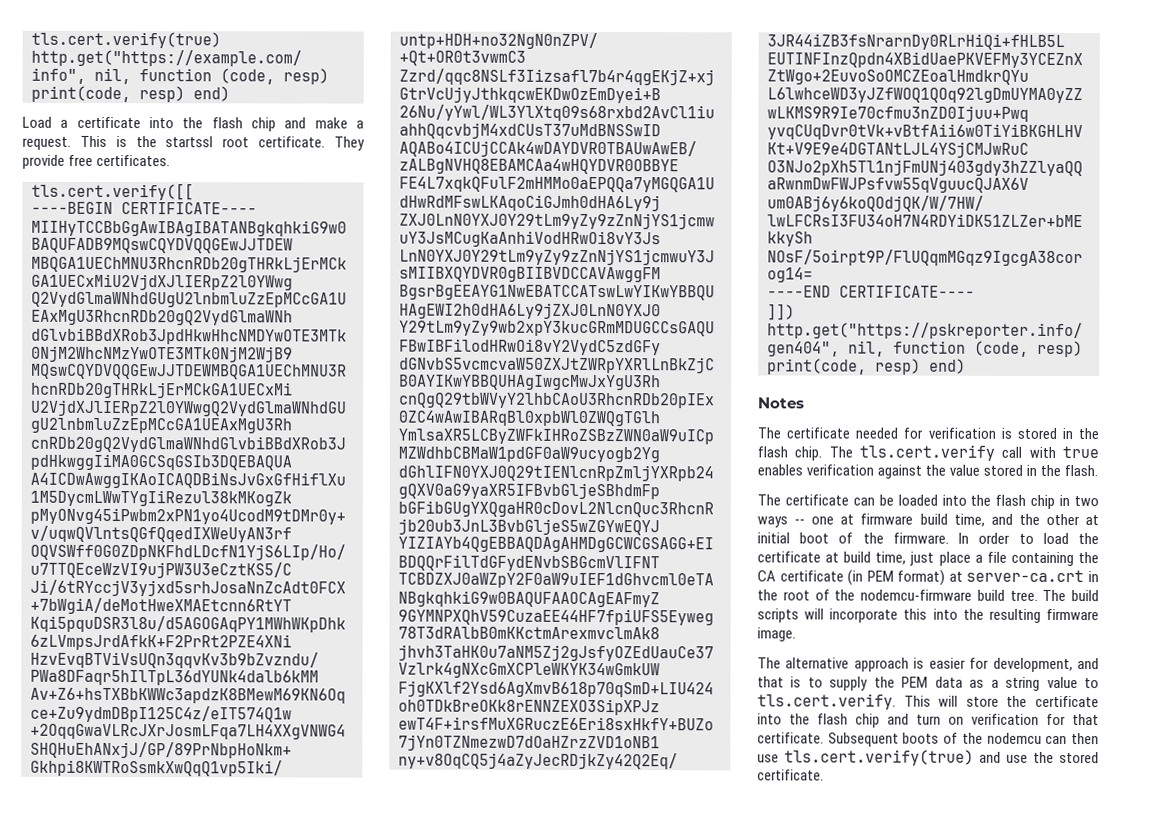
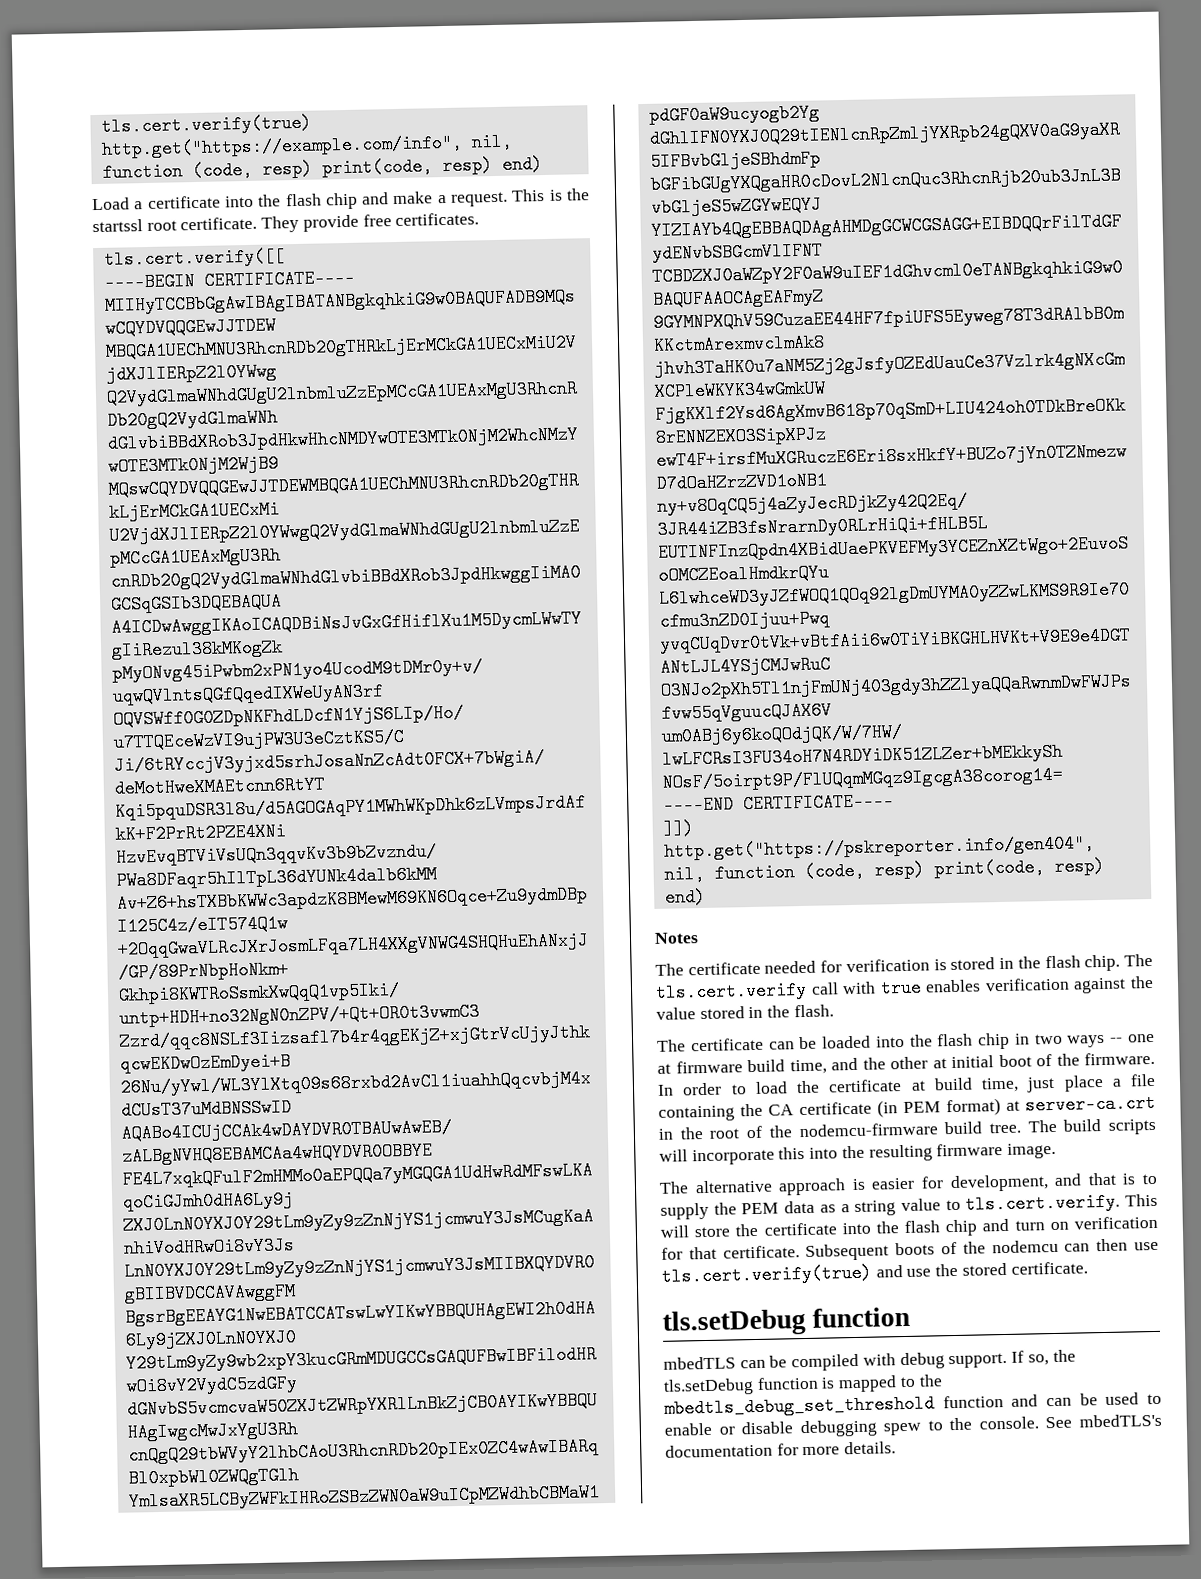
(824, 775) none -> [662,1306,911,1337] [663,1349,1076,1372] [663,1374,943,1396] [664,1392,1162,1418] [664,1413,1162,1438] [665,1441,897,1458] // tls.setDebug function // mbedTLS can be compiled with debug support. If so, the tls.setDebug function is mapped to the mbedtls_debug_set_threshold function and can be used to enable or disable debugging spew to the console. See mbedTLS's documentation for more details.

